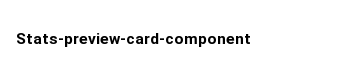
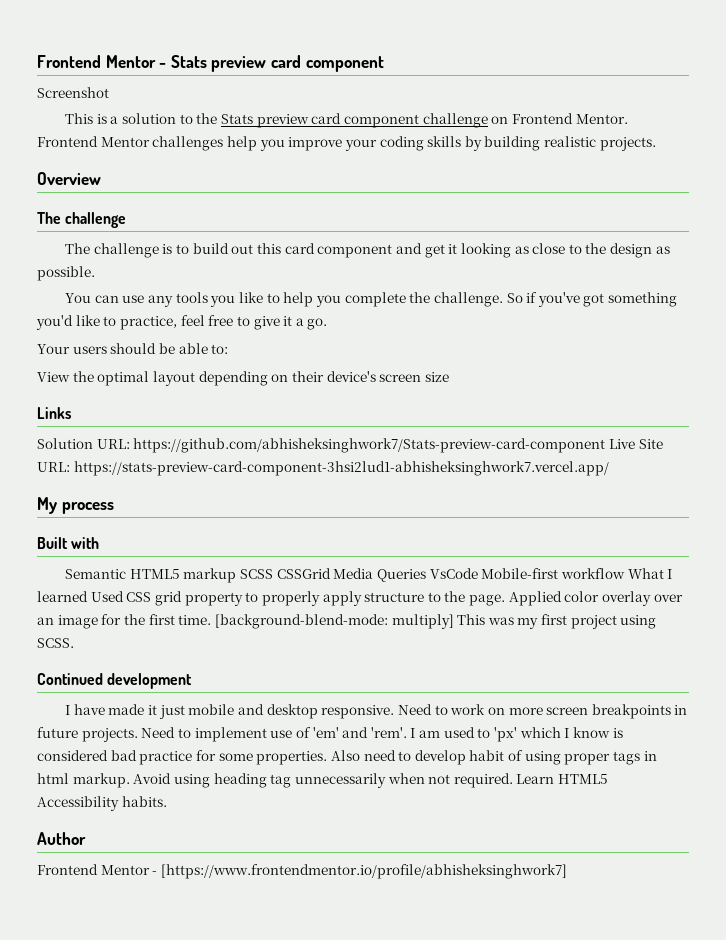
[16,33,251,47] Stats-preview-card-component -> [37,55,384,72] [37,87,109,98] [65,113,628,128] [37,136,656,151] [37,172,101,185] [37,212,127,228] [65,243,670,258] [37,266,95,281] [65,292,678,307] [36,315,328,330] [37,343,229,354] [37,371,449,386] [37,407,71,419] [37,438,663,453] [37,461,609,476] [37,497,114,514] [37,537,100,549] [65,568,673,583] [37,591,683,606] [37,614,657,629] [37,638,74,648] [37,673,193,689] [65,704,688,719] [37,727,623,742] [37,750,657,765] [37,773,609,788] [37,796,167,811] [37,832,86,845] [37,864,567,879] Frontend Mentor - Stats preview card component // Screenshot // This is a solution to the Stats preview card component challenge on Frontend Mentor. Frontend Mentor challenges help you improve your coding skills by building realistic projects. // Overview // The challenge // The challenge is to build out this card component and get it looking as close to the design as possible. // You can use any tools you like to help you complete the challenge. So if you've got something you'd like to practice, feel free to give it a go. // Your users should be able to: // View the optimal layout depending on their device's screen size // Links // Solution URL: https://github.com/abhisheksinghwork7/Stats-preview-card-component Live Site URL: https://stats-preview-card-component-3hsi2lud1-abhisheksinghwork7.vercel.app/ // My process // Built with // Semantic HTML5 markup SCSS CSSGrid Media Queries VsCode Mobile-first workflow What I learned Used CSS grid property to properly apply structure to the page. Applied color overlay over an image for the first time. [background-blend-mode: multiply] This was my first project using SCSS. // Continued development // I have made it just mobile and desktop responsive. Need to work on more screen breakpoints in future projects. Need to implement use of 'em' and 'rem'. I am used to 'px' which I know is considered bad practice for some properties. Also need to develop habit of using proper tags in html markup. Avoid using heading tag unnecessarily when not required. Learn HTML5 Accessibility habits. // Author // Frontend Mentor - [https://www.frontendmentor.io/profile/abhisheksinghwork7]

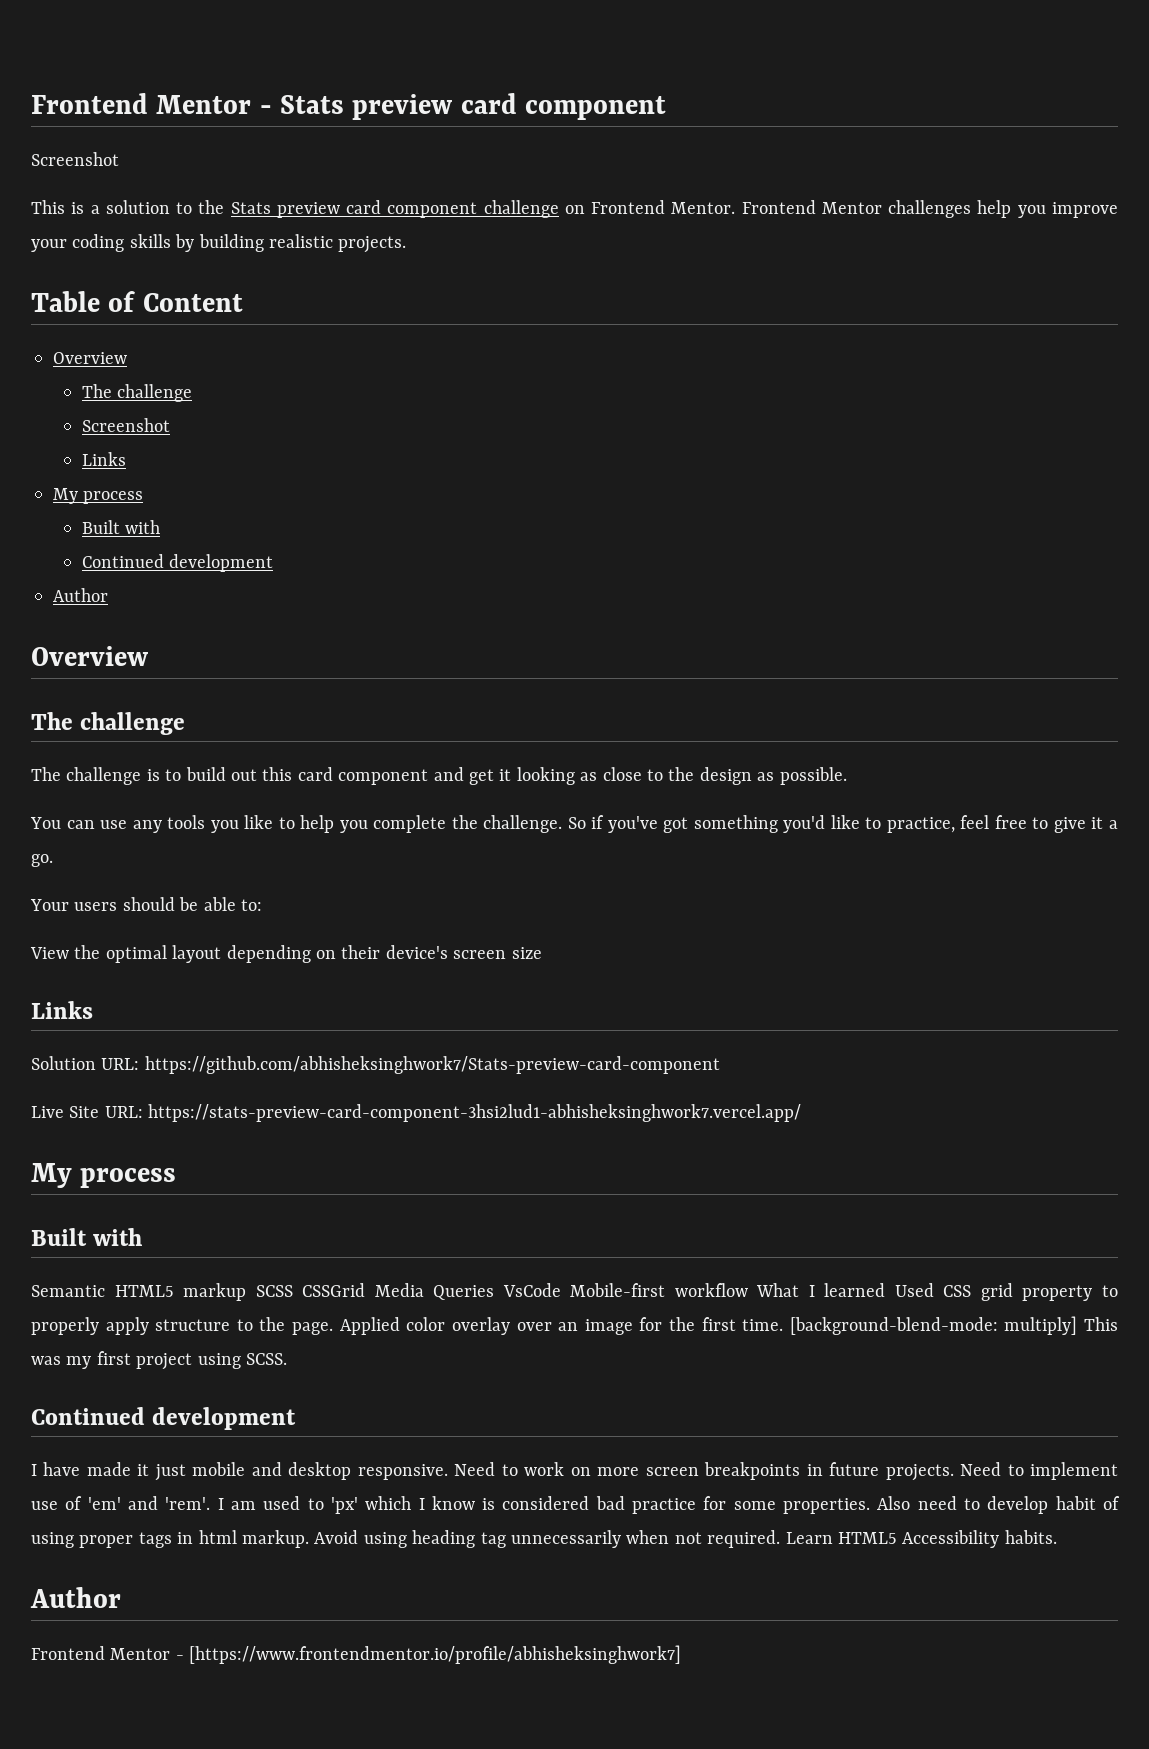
(656, 144) none -> [31,291,243,312] [53,352,127,364] [81,384,193,402] [81,418,170,432] [81,452,126,466] [53,488,144,504] [81,520,161,534] [81,554,274,572] [53,588,108,602] // Table of Content // Overview // The challenge // Screenshot // Links // My process // Built with // Continued development // Author
(606, 445) none -> (720, 1065) //

